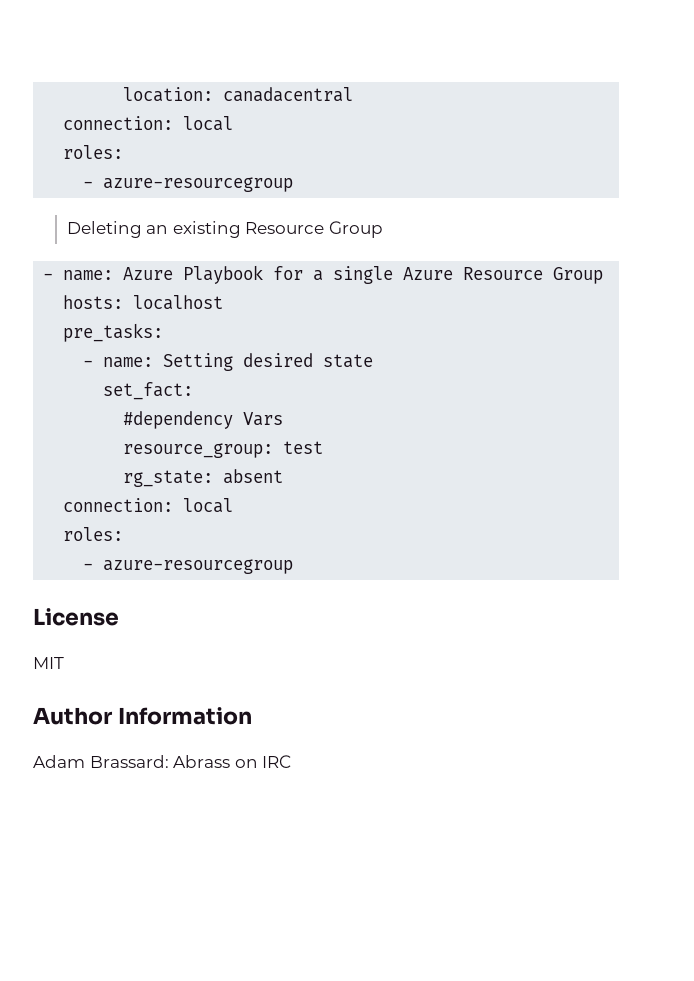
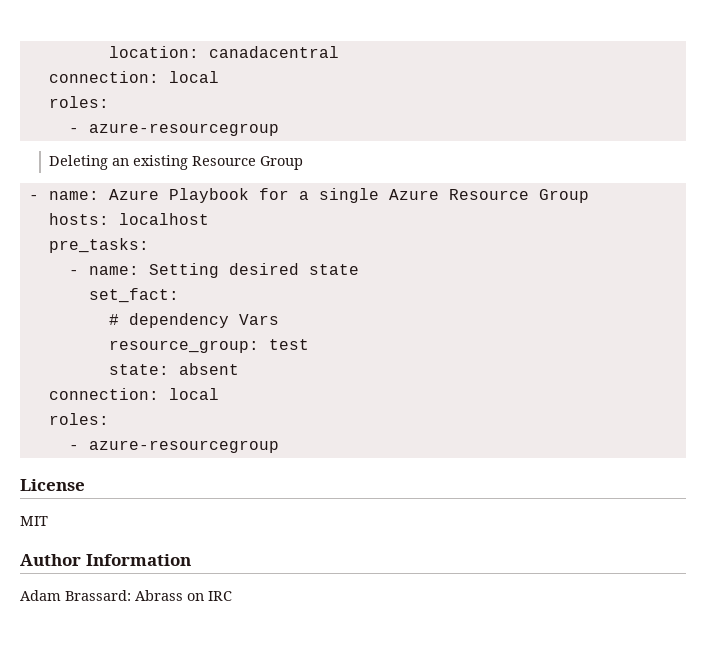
[123,411,234,429] #dependency -> [108,313,229,328] # dependency
[123,470,214,487] rg_state: -> [108,364,169,375] state:

